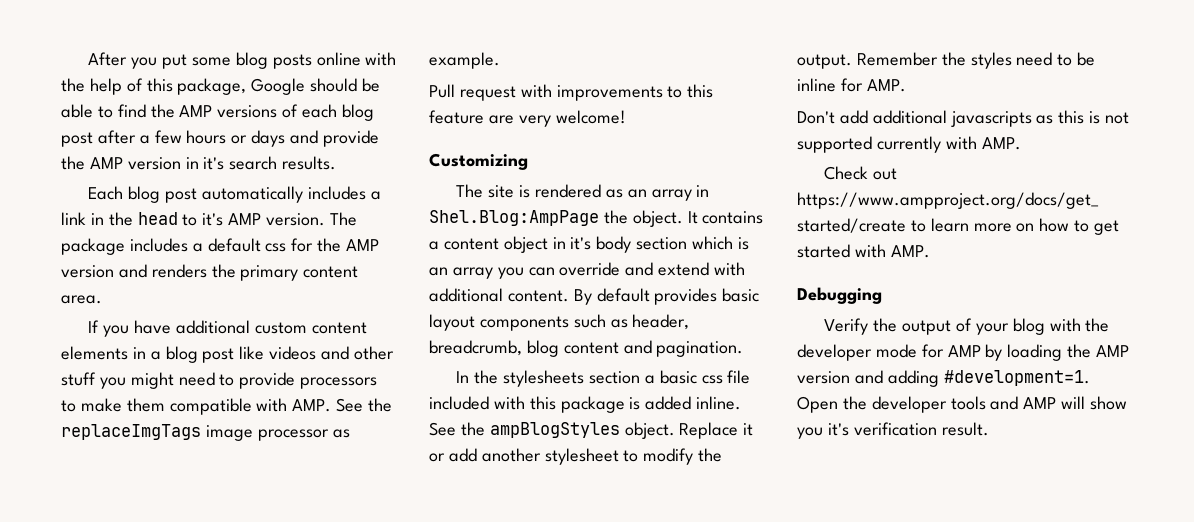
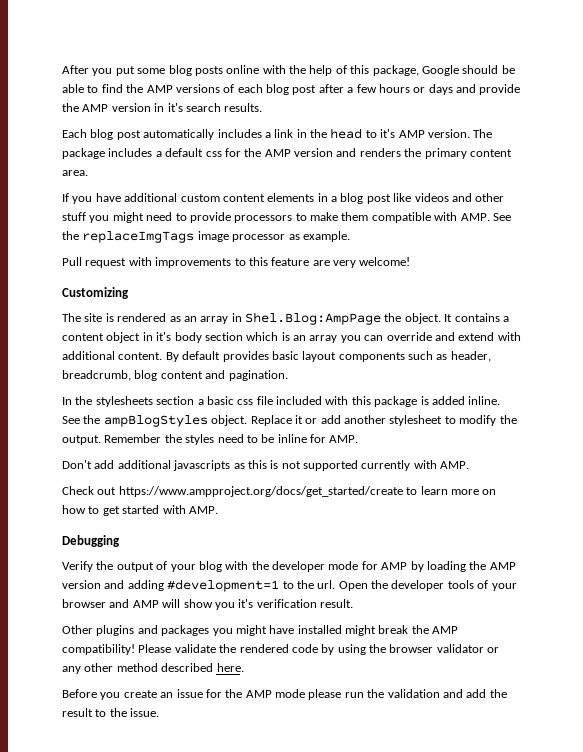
[943,370,1090,386] #development=1. -> [167,579,336,592] #development=1 to the url.
(986, 403) none -> [477,580,517,591] [62,599,106,608] of your browser
(989, 429) none -> [62,625,459,636] [62,644,500,655] [62,663,244,674] [62,689,507,700] [62,708,160,717] // Other plugins and packages you might have installed might break the AMP compatibility! Please validate the rendered code by using the browser validator or any other method described here. // Before you create an issue for the AMP mode please run the validation and add the result to the issue.

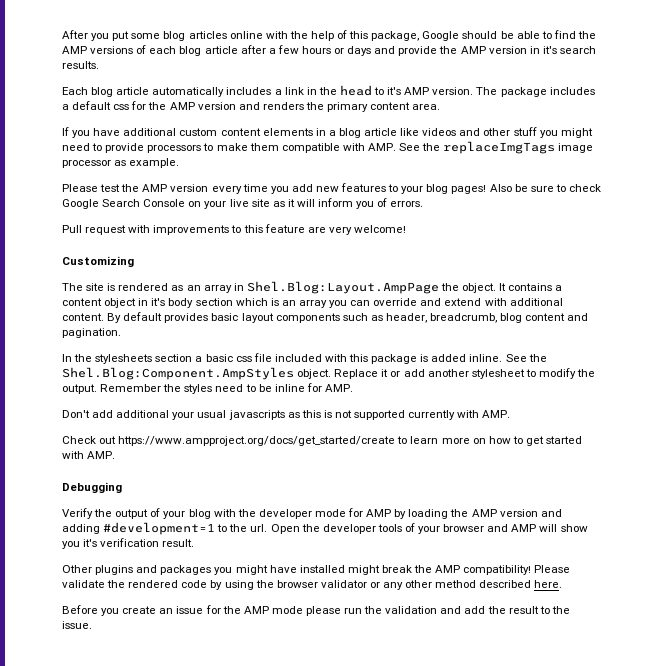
[194,66,223,76] posts -> [188,31,227,39] articles
[292,85,317,95] post -> [204,46,238,54] article
[116,130,141,140] post -> [116,87,150,95] article
[366,194,391,204] post -> [364,128,398,136] article
(350, 236) none -> [62,183,601,194] [62,198,424,209] // Please test the AMP version every time you add new features to your blog pages! Also be sure to check Google Search Console on your live site as it will inform you of errors.
[245,312,381,325] Shel.Blog:AmpPage -> [246,281,439,294] Shel.Blog:Layout.AmpPage
[103,415,208,427] ampBlogStyles -> [62,367,294,380] Shel.Blog:Component.AmpStyles
(171, 464) none -> [172,410,227,420] your usual

